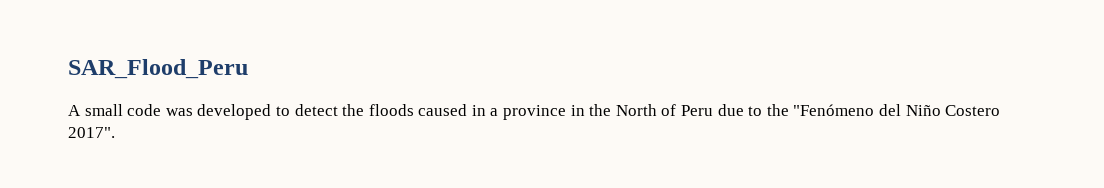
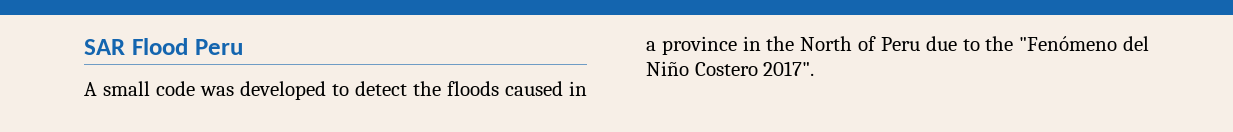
[68,59,248,79] SAR_Flood_Peru -> [84,38,243,55] SAR Flood Peru

